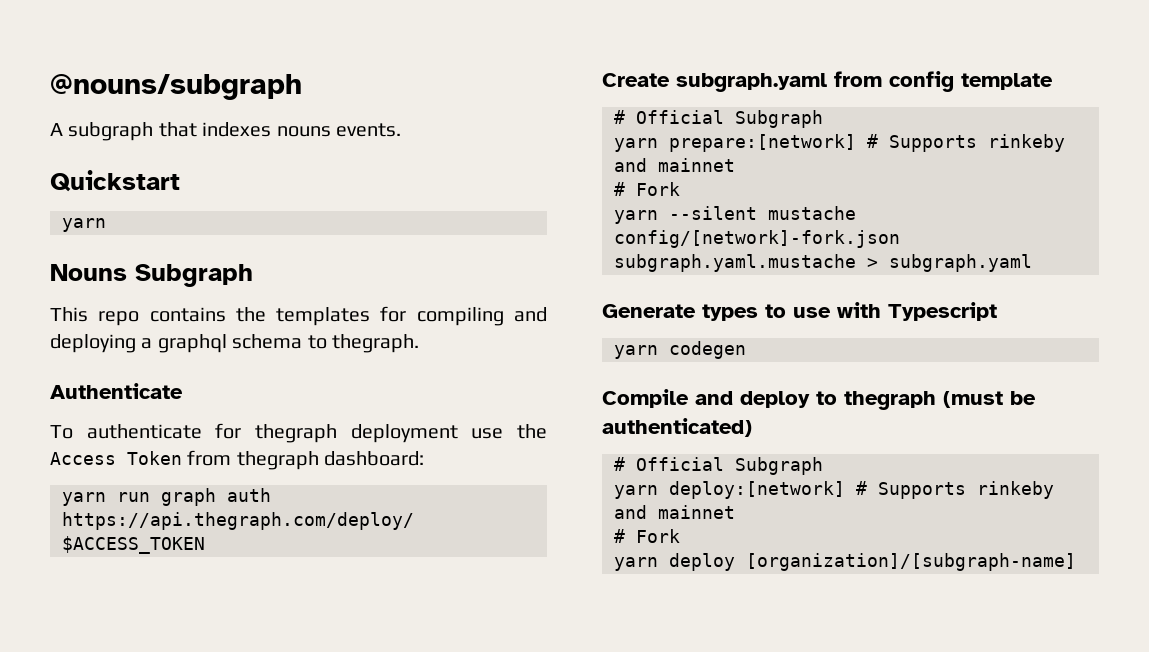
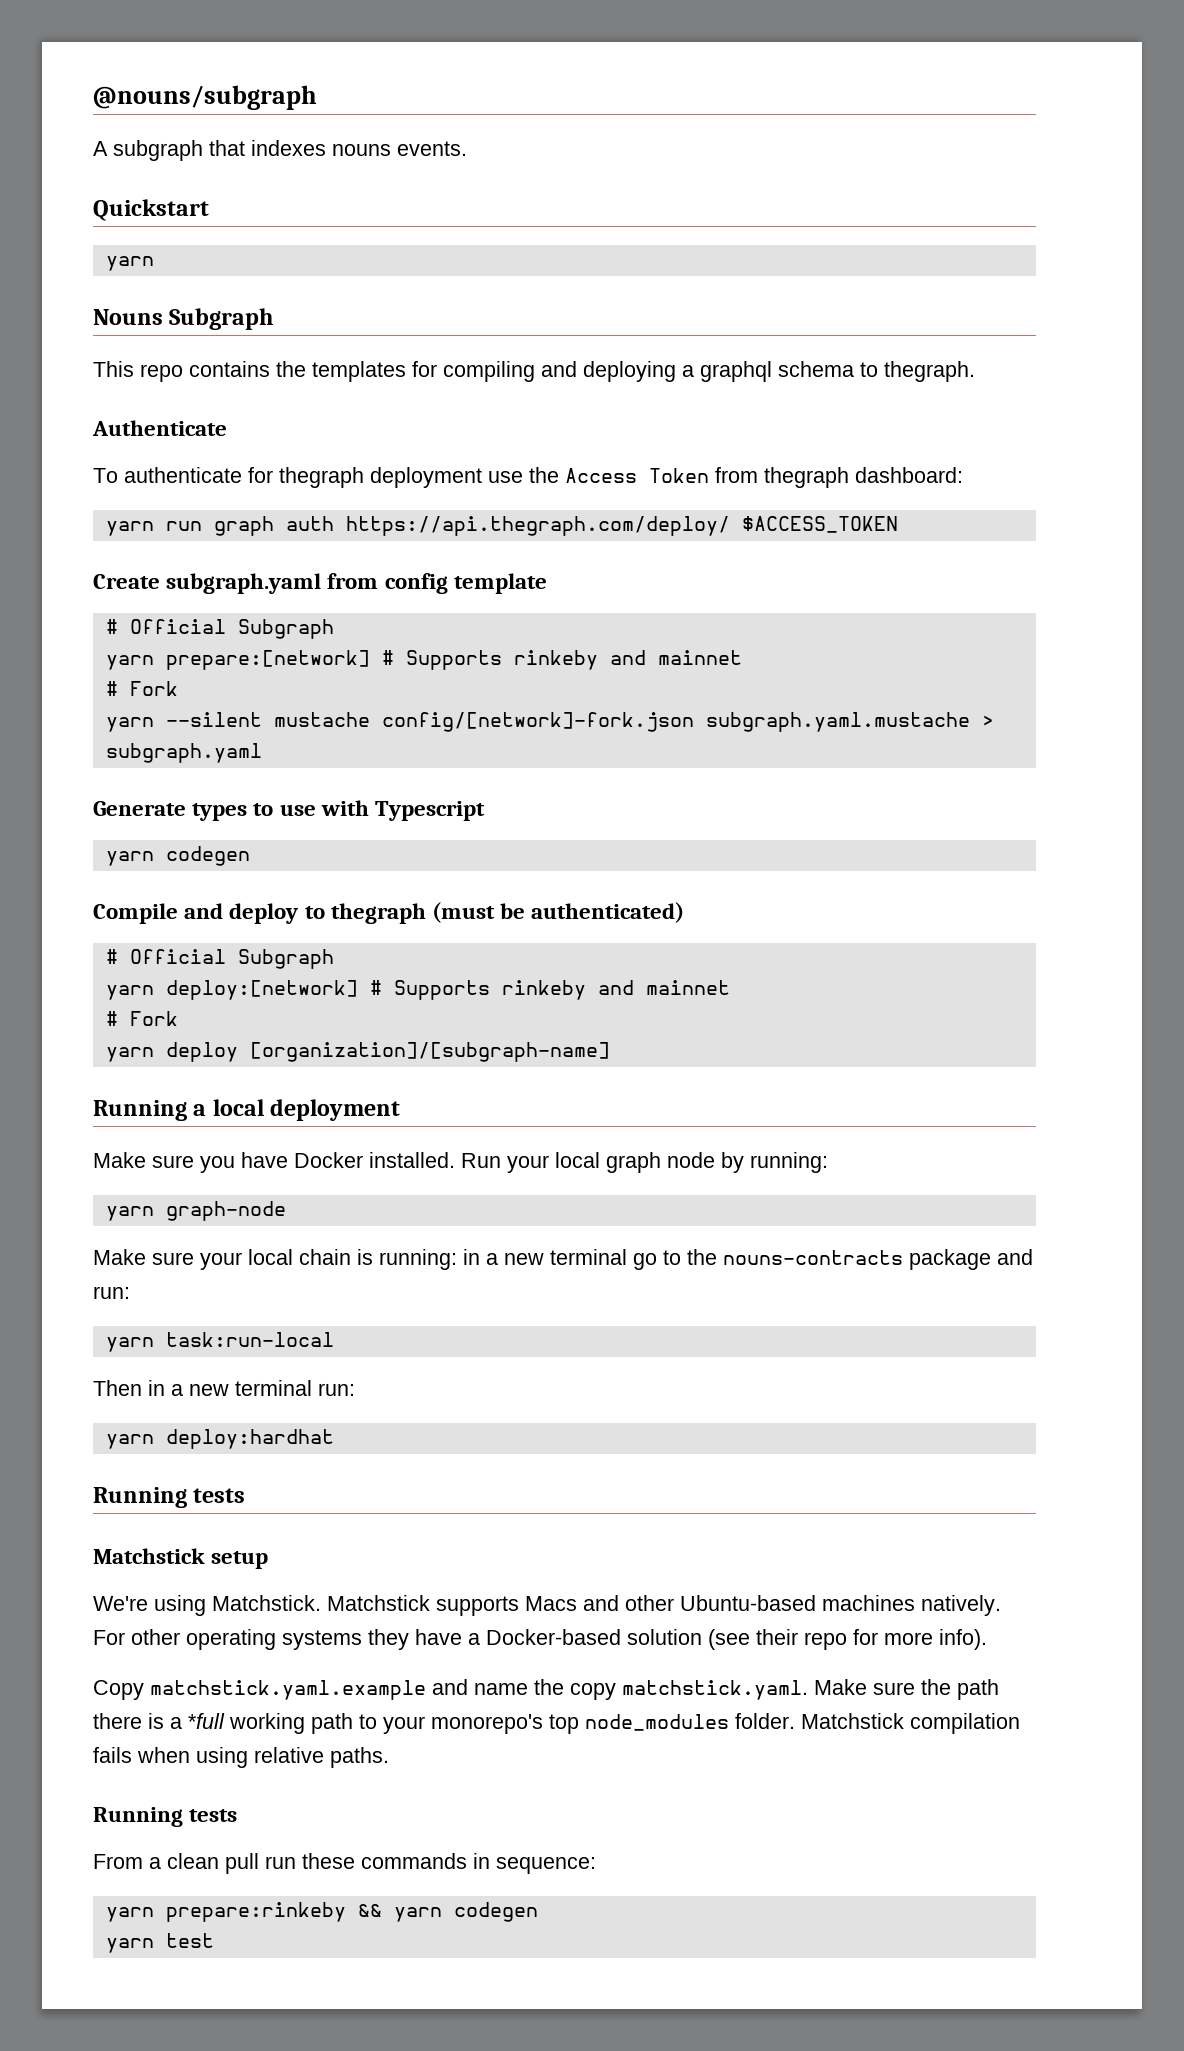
(1076, 562) none -> [93,1099,401,1121] [93,1152,828,1173] [105,1201,286,1221] [93,1249,1033,1270] [93,1286,130,1299] [105,1332,334,1352] [93,1380,355,1396] [105,1429,334,1449] [93,1487,246,1508] [93,1548,269,1569] [93,1595,1001,1616] [93,1629,987,1650] [93,1679,999,1700] [93,1713,1020,1734] [93,1747,389,1768] [93,1807,238,1827] [93,1853,596,1874] [105,1902,538,1922] [105,1933,214,1953] // Running a local deployment // Make sure you have Docker installed. Run your local graph node by running: // yarn graph-node // Make sure your local chain is running: in a new terminal go to the nouns-contracts package and run: // yarn task:run-local // Then in a new terminal run: // yarn deploy:hardhat // Running tests // Matchstick setup // We're using Matchstick. Matchstick supports Macs and other Ubuntu-based machines natively. For other operating systems they have a Docker-based solution (see their repo for more info). // Copy matchstick.yaml.example and name the copy matchstick.yaml. Make sure the path there is a *full working path to your monorepo's top node_modules folder. Matchstick compilation fails when using relative paths. // Running tests // From a clean pull run these commands in sequence: // yarn prepare:rinkeby && yarn codegen // yarn test

